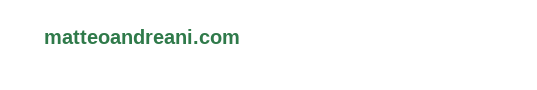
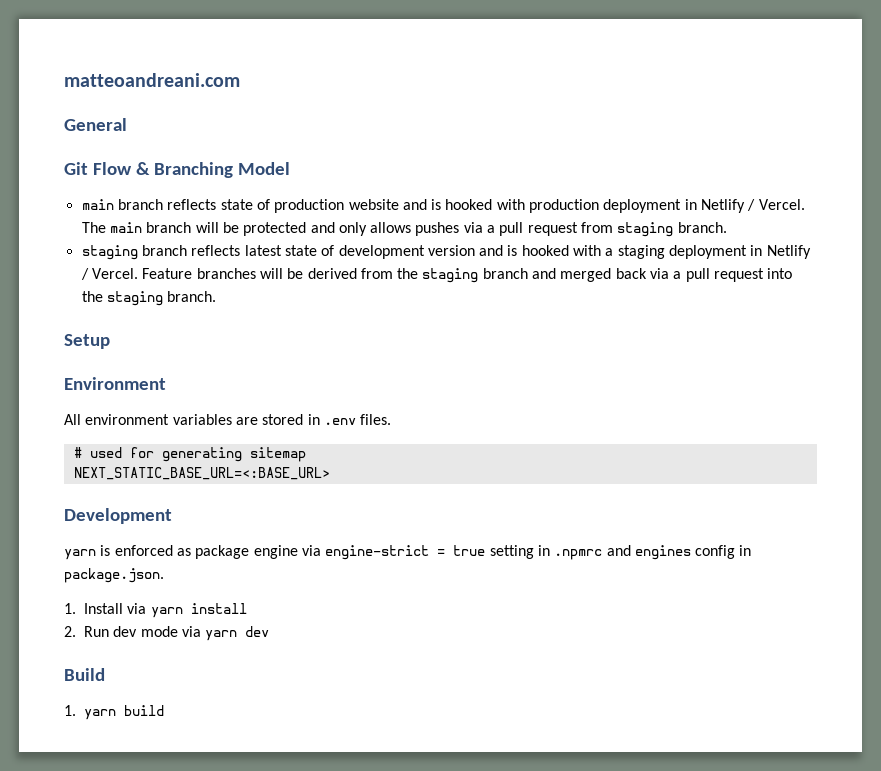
(240, 36) none -> [64,118,127,131] [64,162,290,178] [81,199,805,213] [81,222,727,237] [81,245,811,260] [80,268,793,283] [81,291,217,306] [64,334,110,349] [64,377,166,390] [64,414,392,425] [73,447,306,462] [73,467,330,480] [64,508,172,524] [64,545,752,560] [64,568,164,583] [64,603,247,618] [64,626,270,641] [64,668,105,681] [64,705,164,720] // General // Git Flow & Branching Model // main branch reflects state of production website and is hooked with production deployment in Netlify / Vercel. The main branch will be protected and only allows pushes via a pull request from staging branch. // staging branch reflects latest state of development version and is hooked with a staging deployment in Netlify / Vercel. Feature branches will be derived from the staging branch and merged back via a pull request into the staging branch. // Setup // Environment // All environment variables are stored in .env files. // # used for generating sitemap // NEXT_STATIC_BASE_URL=<:BASE_URL> // Development // yarn is enforced as package engine via engine-strict = true setting in .npmrc and engines config in package.json. // 1. Install via yarn install // 2. Run dev mode via yarn dev // Build // 1. yarn build

